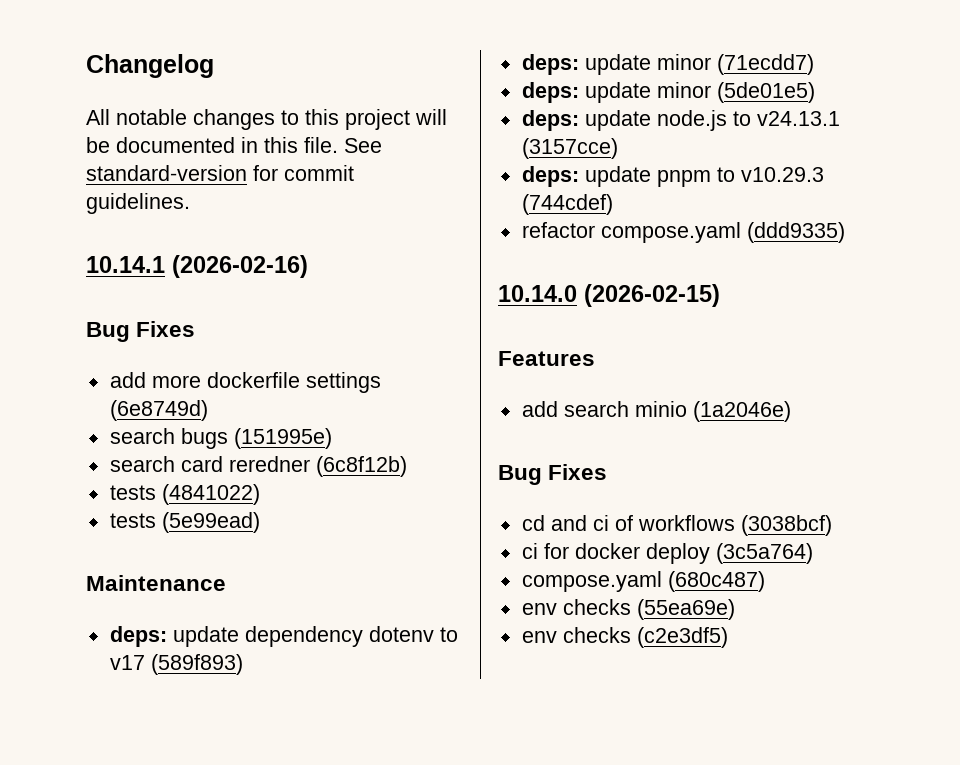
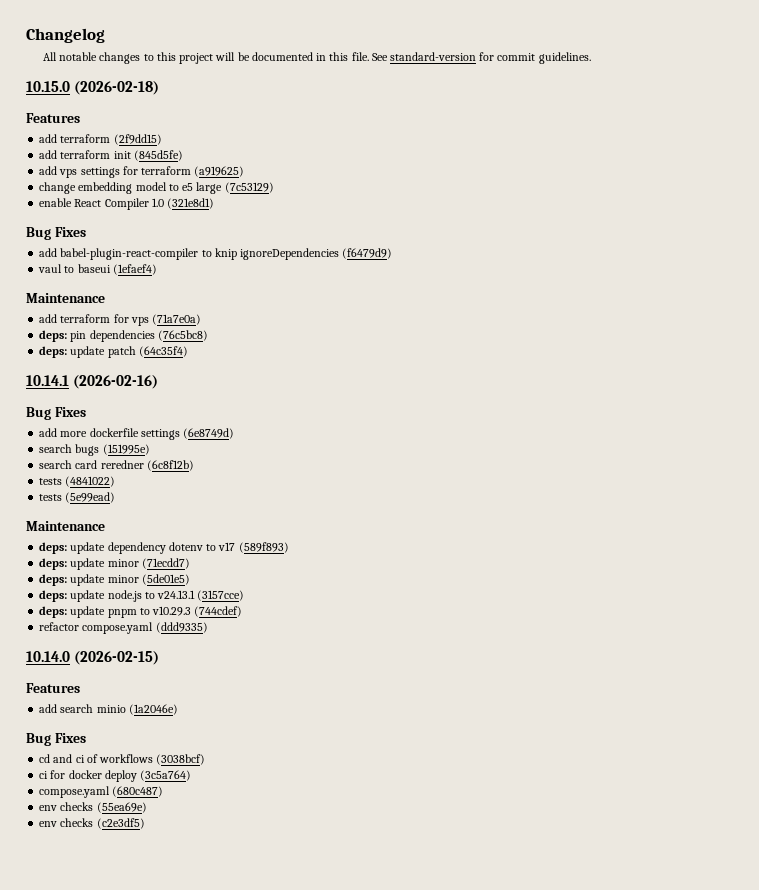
(190, 203) none -> [26,81,160,95] [26,113,80,123] [39,134,162,145] [39,150,183,161] [39,166,245,178] [39,182,274,194] [39,198,215,210] [26,227,86,240] [39,248,393,260] [38,264,157,275] [26,293,105,303] [39,314,202,326] [39,330,208,342] [39,346,188,358] // 10.15.0 (2026-02-18) // Features // add terraform (2f9dd15) // add terraform init (845d5fe) // add vps settings for terraform (a919625) // change embedding model to e5 large (7c53129) // enable React Compiler 1.0 (321e8d1) // Bug Fixes // add babel-plugin-react-compiler to knip ignoreDependencies (f6479d9) // vaul to baseui (1efaef4) // Maintenance // add terraform for vps (71a7e0a) // deps: pin dependencies (76c5bc8) // deps: update patch (64c35f4)

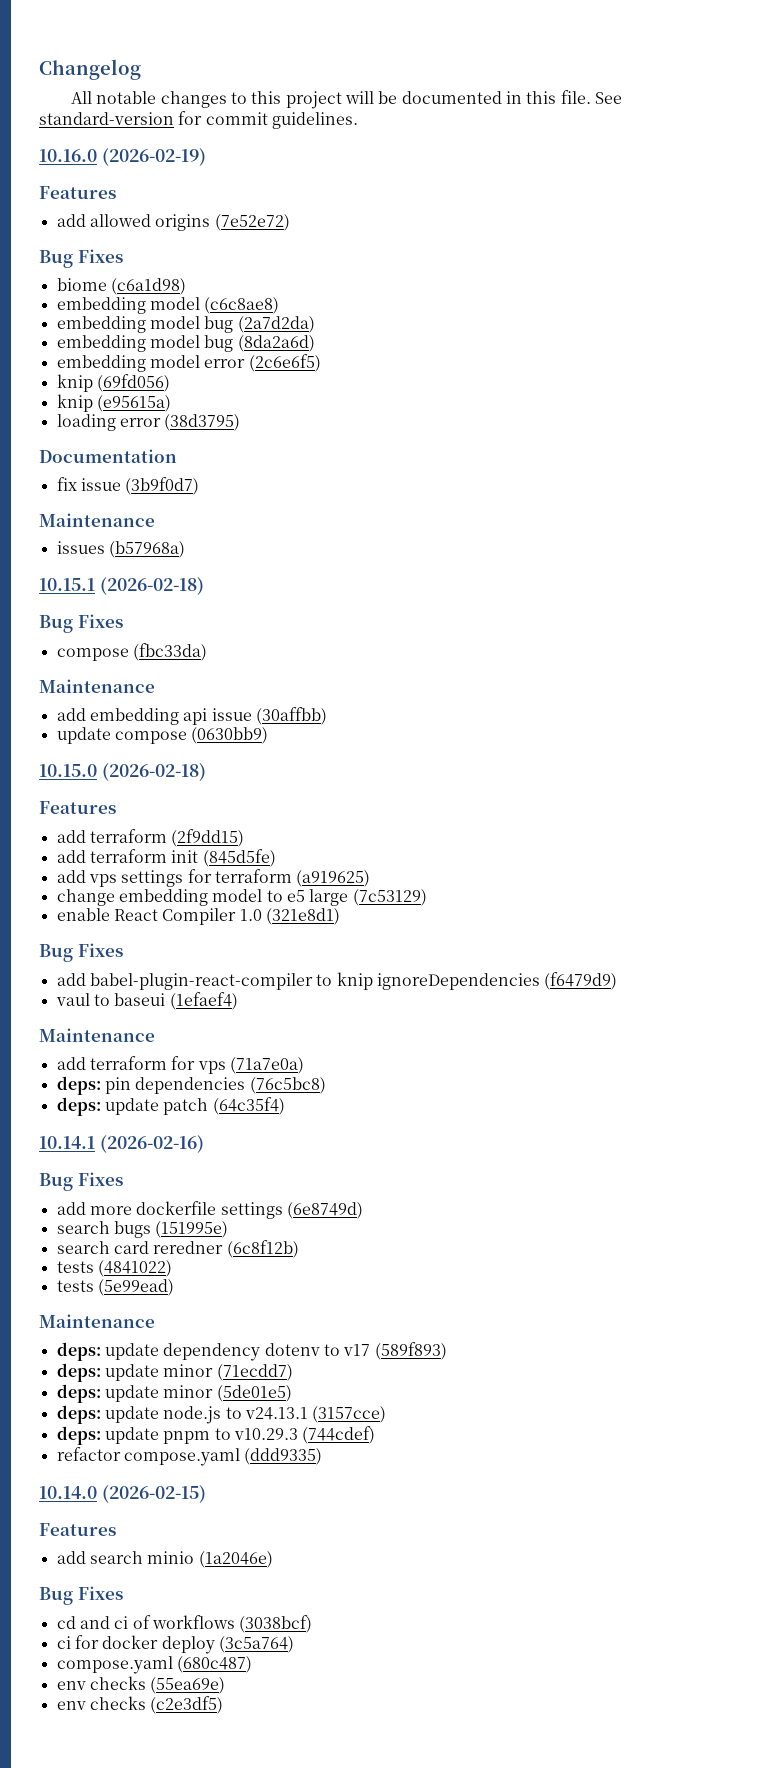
(591, 58) none -> [39,148,206,166] [39,186,116,199] [56,214,290,231] [39,249,123,268] [56,278,186,295] [56,297,280,314] [56,316,315,333] [56,335,315,352] [56,354,321,372] [56,374,170,392] [56,394,171,412] [56,414,241,431] [39,449,177,463] [56,477,200,495] [39,513,155,527] [56,541,185,558] [39,577,204,595] [39,614,123,633] [56,643,207,661] [39,679,155,693] [56,707,327,725] [56,727,269,744] // 10.16.0 (2026-02-19) // Features // add allowed origins (7e52e72) // Bug Fixes // biome (c6a1d98) // embedding model (c6c8ae8) // embedding model bug (2a7d2da) // embedding model bug (8da2a6d) // embedding model error (2c6e6f5) // knip (69fd056) // knip (e95615a) // loading error (38d3795) // Documentation // fix issue (3b9f0d7) // Maintenance // issues (b57968a) // 10.15.1 (2026-02-18) // Bug Fixes // compose (fbc33da) // Maintenance // add embedding api issue (30affbb) // update compose (0630bb9)

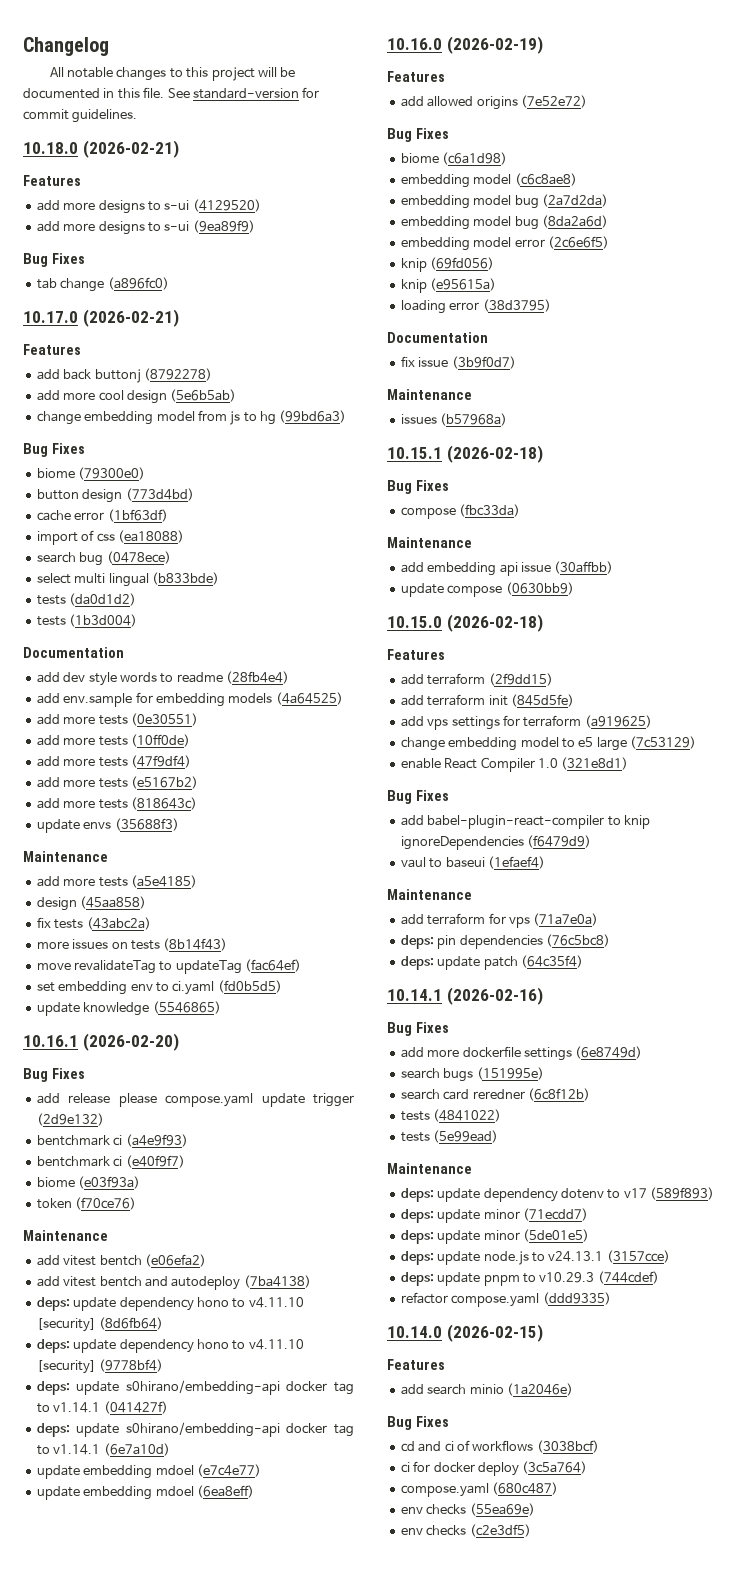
(358, 120) none -> [23,140,179,158] [23,175,81,186] [36,199,261,214] [36,220,255,235] [23,253,85,267] [36,277,169,292] [23,309,179,327] [23,344,81,355] [36,368,212,383] [36,389,237,404] [36,410,347,425] [23,443,85,457] [36,467,146,480] [36,488,194,503] [36,509,168,522] [36,530,184,545] [36,551,171,566] [36,572,219,587] [36,593,137,606] [36,614,138,627] [23,647,124,658] [36,671,289,686] [36,692,343,707] [36,713,198,726] [36,734,190,747] [36,755,191,768] [36,776,198,789] [36,797,197,810] [36,818,179,833] [23,851,108,862] [36,875,197,888] [36,896,147,911] [36,917,151,930] [36,938,228,951] [36,959,302,974] [36,980,282,995] [36,1001,221,1016] [23,1033,179,1051] [23,1068,85,1082] [36,1093,354,1107] [36,1113,104,1126] [36,1134,188,1147] [36,1155,185,1168] [36,1176,141,1189] [36,1197,137,1210] [23,1230,108,1241] [36,1254,206,1267] [36,1275,311,1290] [36,1297,304,1311] [36,1317,164,1332] [36,1339,304,1353] [36,1359,164,1374] [36,1380,354,1395] [36,1401,168,1414] [36,1422,354,1437] [36,1443,170,1456] [36,1464,261,1479] [36,1485,254,1500] // 10.18.0 (2026-02-21) // Features // add more designs to s-ui (4129520) // add more designs to s-ui (9ea89f9) // Bug Fixes // tab change (a896fc0) // 10.17.0 (2026-02-21) // Features // add back buttonj (8792278) // add more cool design (5e6b5ab) // change embedding model from js to hg (99bd6a3) // Bug Fixes // biome (79300e0) // button design (773d4bd) // cache error (1bf63df) // import of css (ea18088) // search bug (0478ece) // select multi lingual (b833bde) // tests (da0d1d2) // tests (1b3d004) // Documentation // add dev style words to readme (28fb4e4) // add env.sample for embedding models (4a64525) // add more tests (0e30551) // add more tests (10ff0de) // add more tests (47f9df4) // add more tests (e5167b2) // add more tests (818643c) // update envs (35688f3) // Maintenance // add more tests (a5e4185) // design (45aa858) // fix tests (43abc2a) // more issues on tests (8b14f43) // move revalidateTag to updateTag (fac64ef) // set embedding env to ci.yaml (fd0b5d5) // update knowledge (5546865) // 10.16.1 (2026-02-20) // Bug Fixes // add release please compose.yaml update trigger (2d9e132) // bentchmark ci (a4e9f93) // bentchmark ci (e40f9f7) // biome (e03f93a) // token (f70ce76) // Maintenance // add vitest bentch (e06efa2) // add vitest bentch and autodeploy (7ba4138) // deps: update dependency hono to v4.11.10 [security] (8d6fb64) // deps: update dependency hono to v4.11.10 [security] (9778bf4) // deps: update s0hirano/embedding-api docker tag to v1.14.1 (041427f) // deps: update s0hirano/embedding-api docker tag to v1.14.1 (6e7a10d) // update embedding mdoel (e7c4e77) // update embedding mdoel (6ea8eff)

